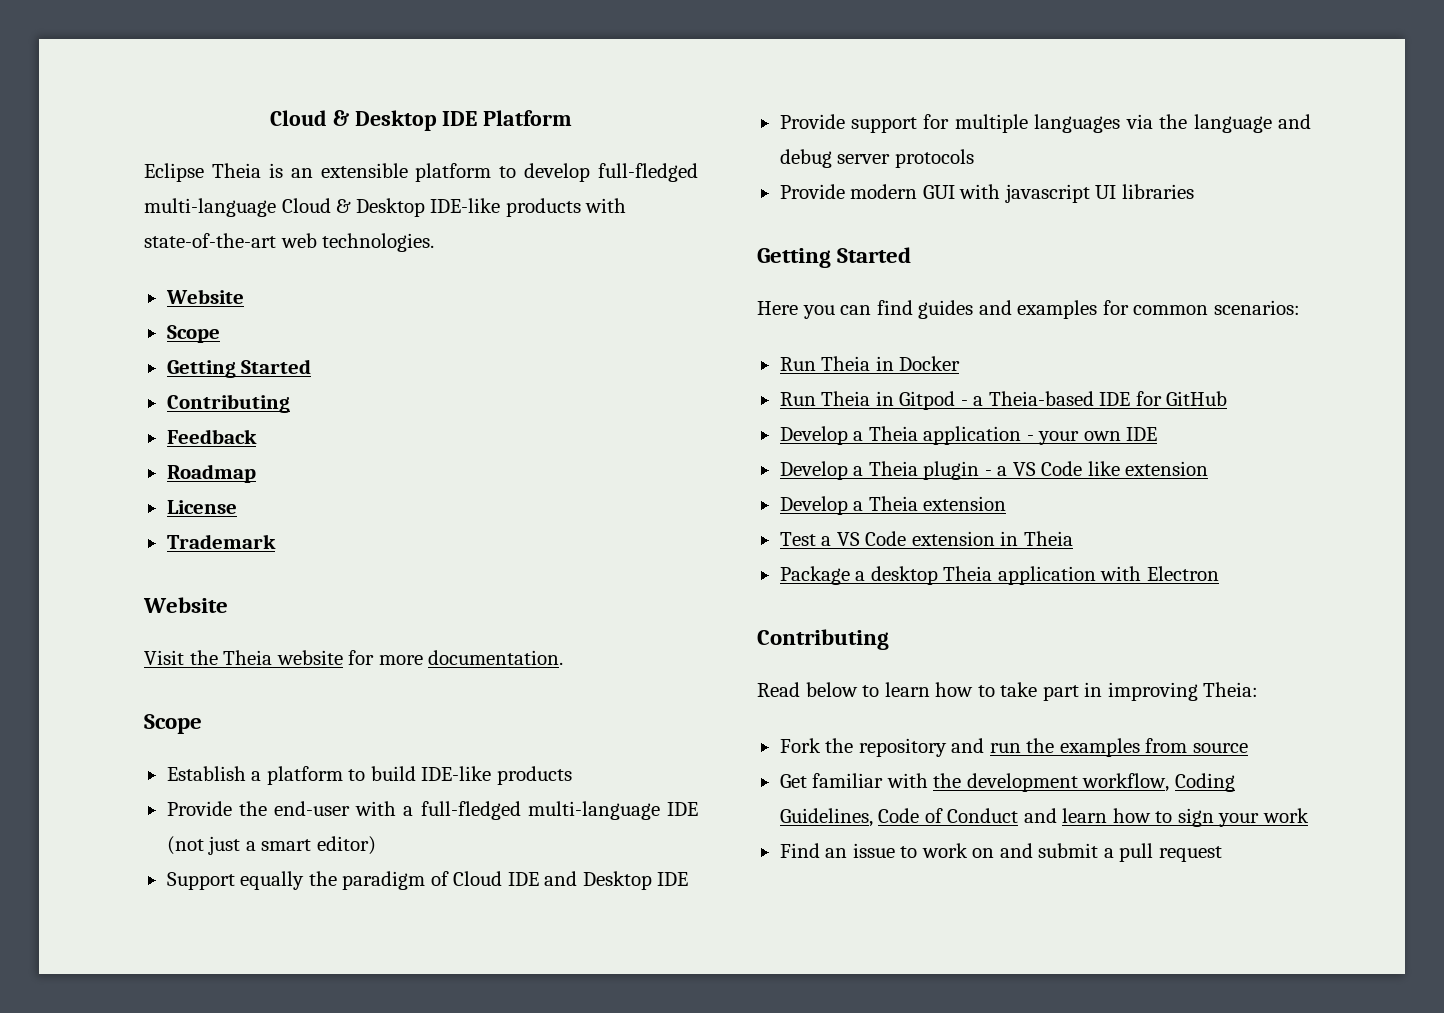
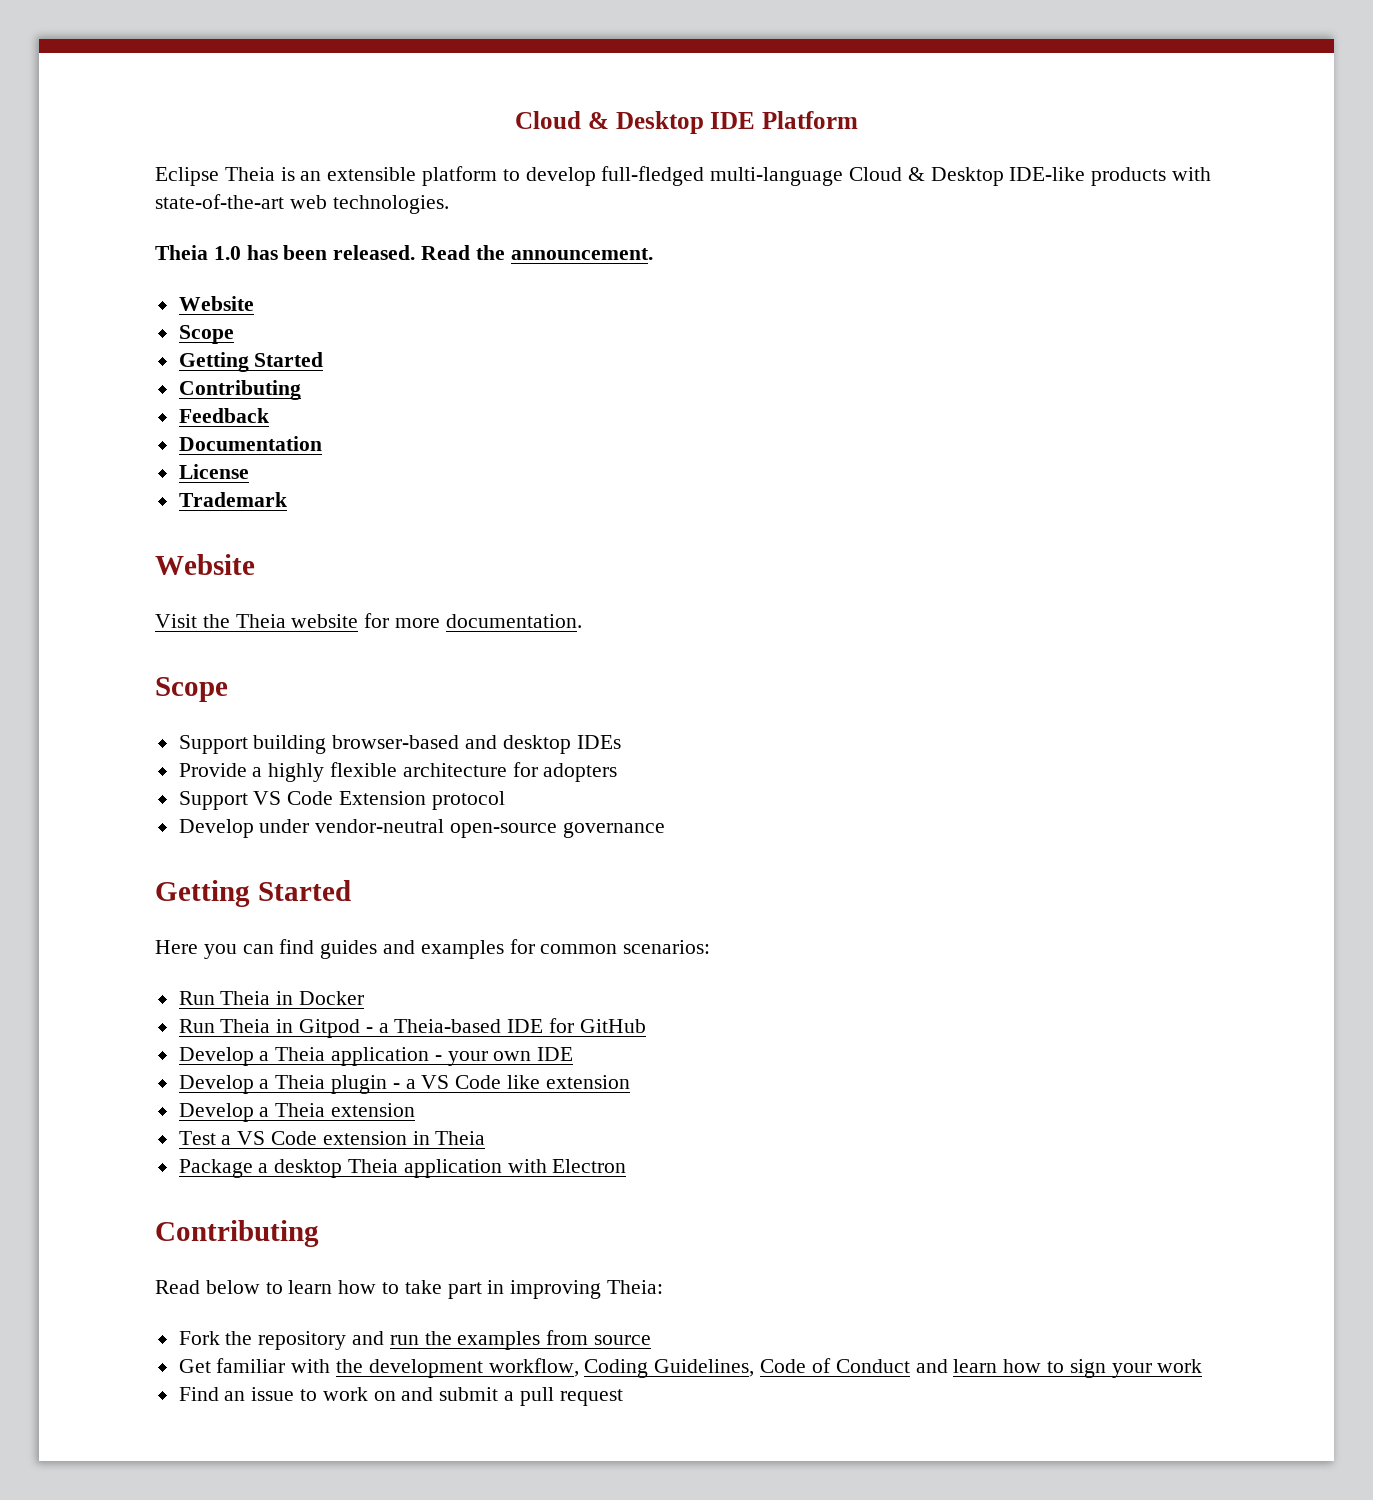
(435, 242) none -> [155,245,653,260] // Theia 1.0 has been released. Read the announcement.
[166,464,256,483] Roadmap -> [178,436,322,451] Documentation
[166,766,572,785] [166,801,699,820] [166,836,376,855] [166,871,689,890] [779,114,1311,133] [779,149,974,168] [779,184,1194,203] Establish a platform to build IDE-like products // Provide the end-user with a full-fledged multi-language IDE (not just a smart editor) // Support equally the paradigm of Cloud IDE and Desktop IDE // Provide support for multiple languages via the language and debug server protocols // Provide modern GUI with javascript UI libraries -> [178,735,621,754] [178,762,618,782] [178,791,505,810] [178,819,665,838] Support building browser-based and desktop IDEs // Provide a highly flexible architecture for adopters // Support VS Code Extension protocol // Develop under vendor-neutral open-source governance

